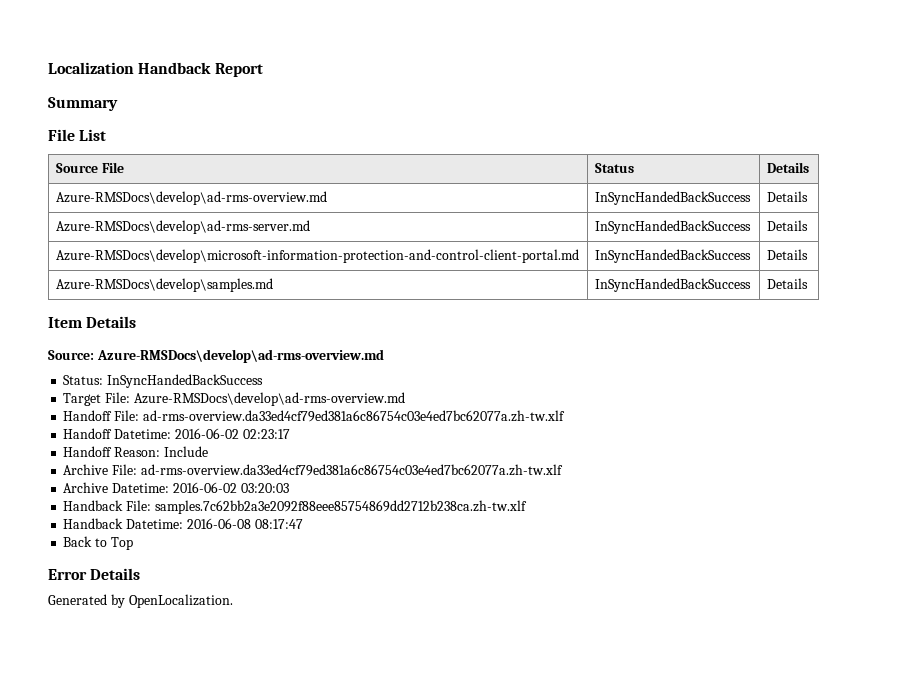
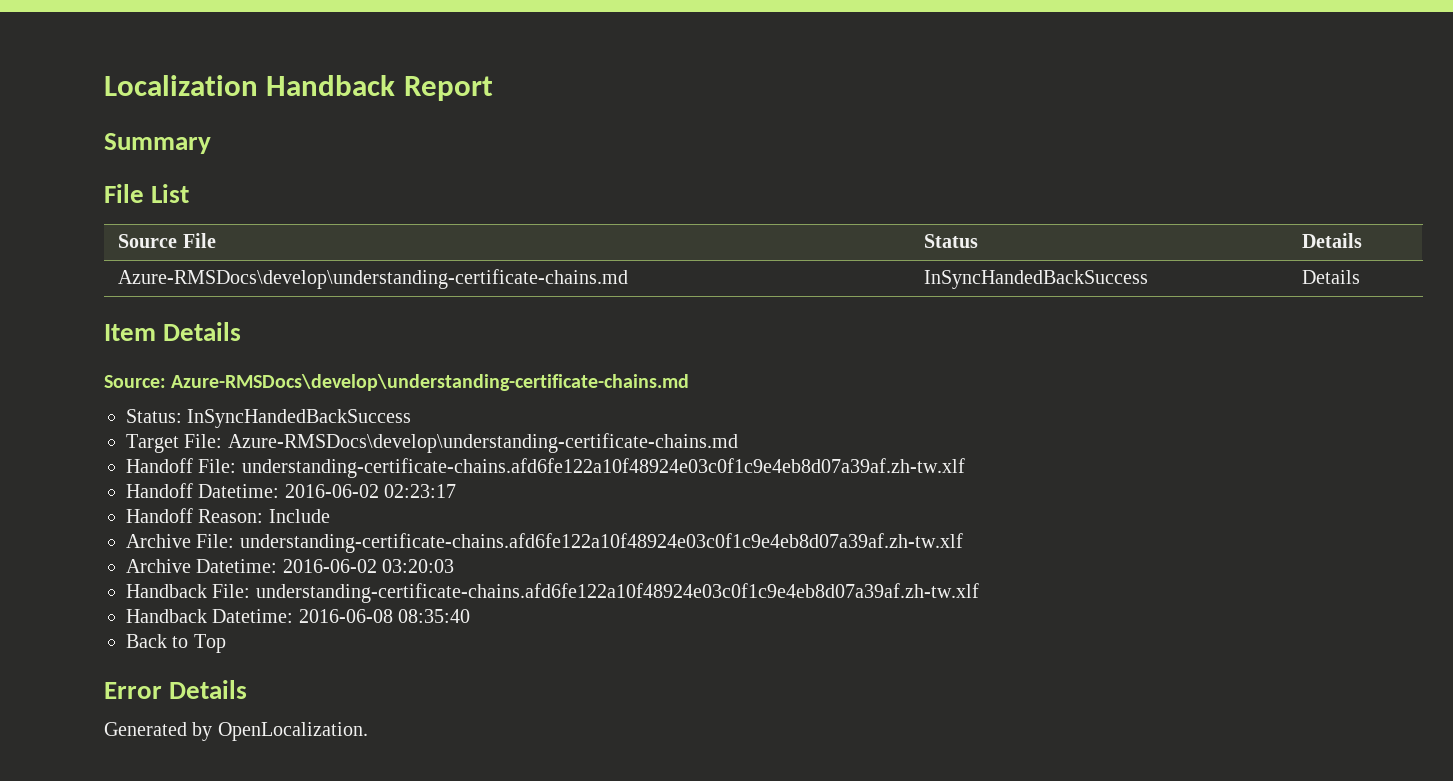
[55,191,327,205] [594,191,751,205] [766,191,808,202] [55,220,310,234] [594,220,751,234] [766,220,808,231] [55,249,579,263] [594,249,751,263] [766,249,808,260] [55,278,273,292] Azure-RMSDocs\develop\ad-rms-overview.md | InSyncHandedBackSuccess | Details // Azure-RMSDocs\develop\ad-rms-server.md | InSyncHandedBackSuccess | Details // Azure-RMSDocs\develop\microsoft-information-protection-and-control-client-portal.md | InSyncHandedBackSuccess | Details // Azure-RMSDocs\develop\samples.md -> [118,269,629,289] Azure-RMSDocs\develop\understanding-certificate-chains.md
[96,349,384,363] Azure-RMSDocs\develop\ad-rms-overview.md -> [171,374,690,391] Azure-RMSDocs\develop\understanding-certificate-chains.md
[133,392,405,406] Azure-RMSDocs\develop\ad-rms-overview.md -> [227,433,738,453] Azure-RMSDocs\develop\understanding-certificate-chains.md
[142,410,565,422] ad-rms-overview.da33ed4cf79ed381a6c86754c03e4ed7bc62077a.zh-tw.xlf -> [241,458,965,478] understanding-certificate-chains.afd6fe122a10f48924e03c0f1c9e4eb8d07a39af.zh-tw.xlf
[140,464,563,476] ad-rms-overview.da33ed4cf79ed381a6c86754c03e4ed7bc62077a.zh-tw.xlf -> [239,533,963,553] understanding-certificate-chains.afd6fe122a10f48924e03c0f1c9e4eb8d07a39af.zh-tw.xlf
[154,500,527,514] samples.7c62bb2a3e2092f88eee85754869dd2712b238ca.zh-tw.xlf -> [255,583,979,603] understanding-certificate-chains.afd6fe122a10f48924e03c0f1c9e4eb8d07a39af.zh-tw.xlf
[254,519,303,529] 08:17:47 -> [398,609,471,623] 08:35:40

